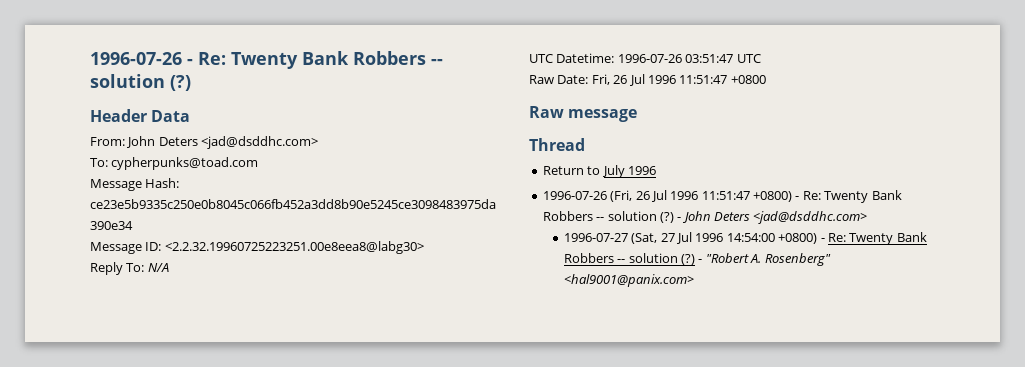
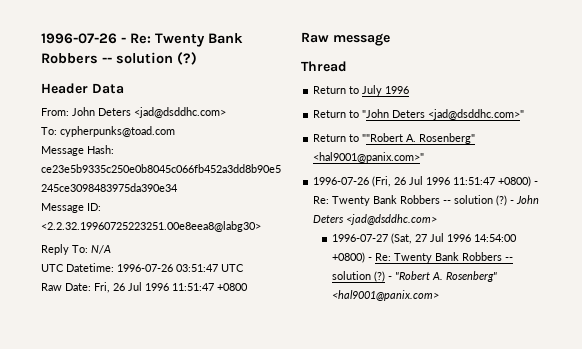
(656, 170) none -> [313,109,525,120] [313,133,476,144] [313,152,425,163] // Return to "John Deters <jad@dsddhc.com>" // Return to ""Robert A. Rosenberg" <hal9001@panix.com>"

